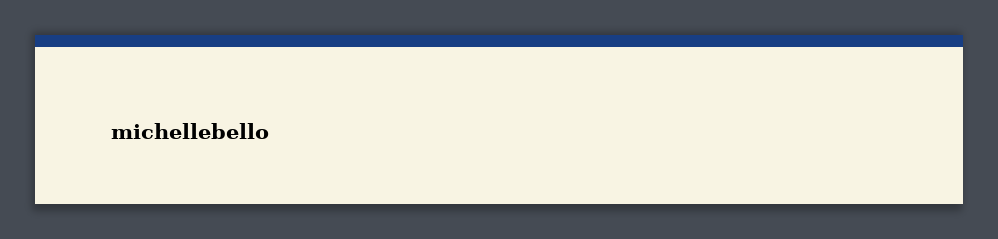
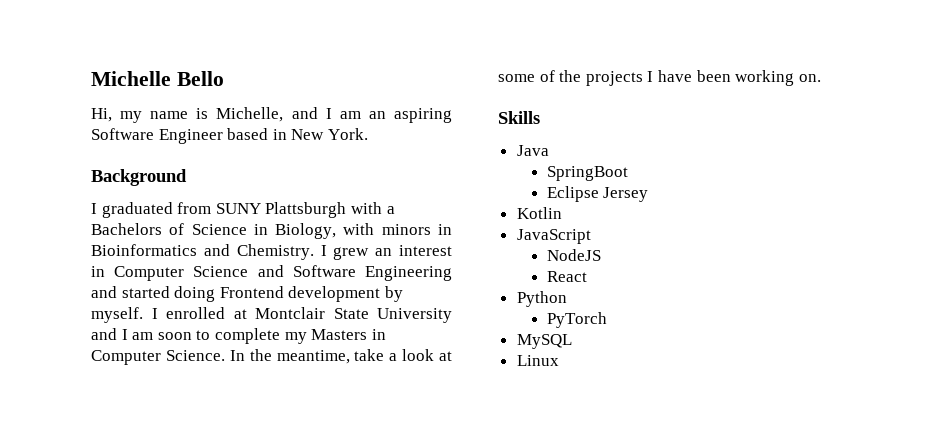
[111,123,269,139] michellebello -> [91,71,224,86] [91,107,452,123] [91,128,368,144] [91,169,187,186] [91,202,395,218] [91,223,452,239] [91,244,452,260] [91,265,452,281] [91,286,403,302] [91,307,452,323] [91,328,386,344] [91,349,452,365] [498,70,821,86] [498,111,540,124] [516,145,549,156] [546,166,628,181] [546,186,649,202] [516,207,562,219] [516,229,591,244] [546,249,601,261] [546,271,587,282] [516,291,567,307] [546,312,607,328] [516,334,572,349] [516,355,559,366] Michelle Bello // Hi, my name is Michelle, and I am an aspiring Software Engineer based in New York. // Background // I graduated from SUNY Plattsburgh with a Bachelors of Science in Biology, with minors in Bioinformatics and Chemistry. I grew an interest in Computer Science and Software Engineering and started doing Frontend development by myself. I enrolled at Montclair State University and I am soon to complete my Masters in Computer Science. In the meantime, take a look at some of the projects I have been working on. // Skills // Java // SpringBoot // Eclipse Jersey // Kotlin // JavaScript // NodeJS // React // Python // PyTorch // MySQL // Linux

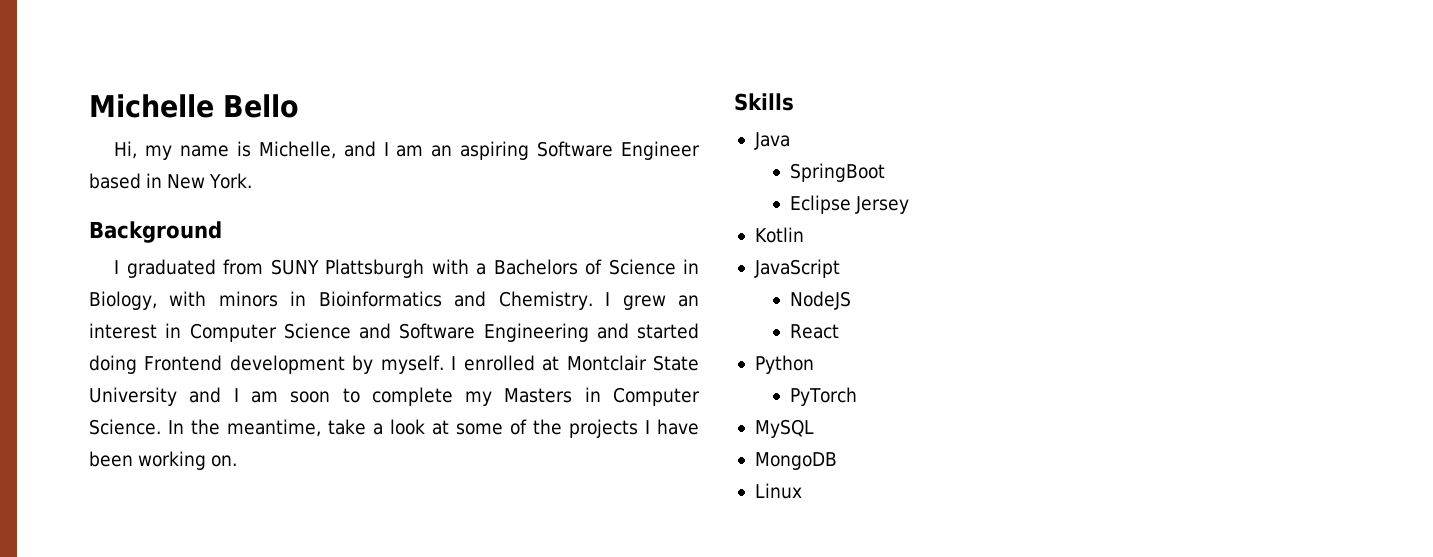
(572, 341) none -> [754,452,837,470] // MongoDB

